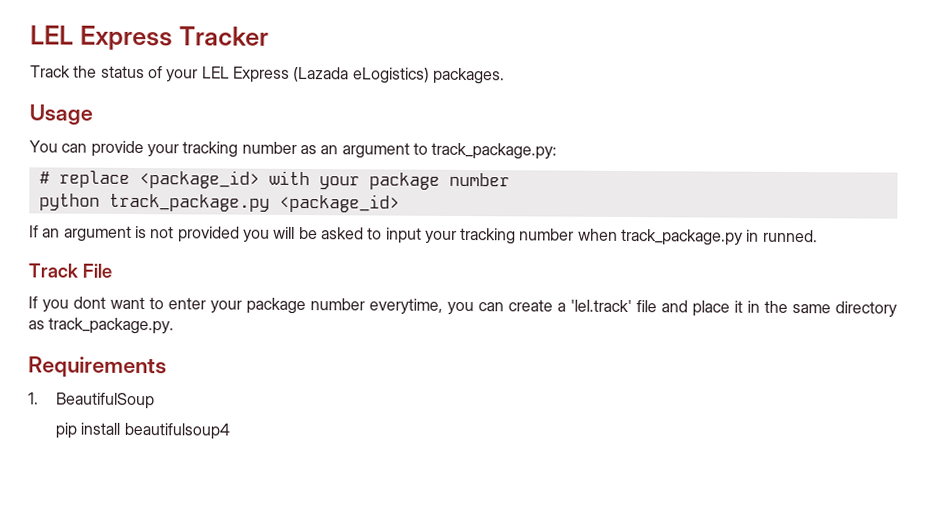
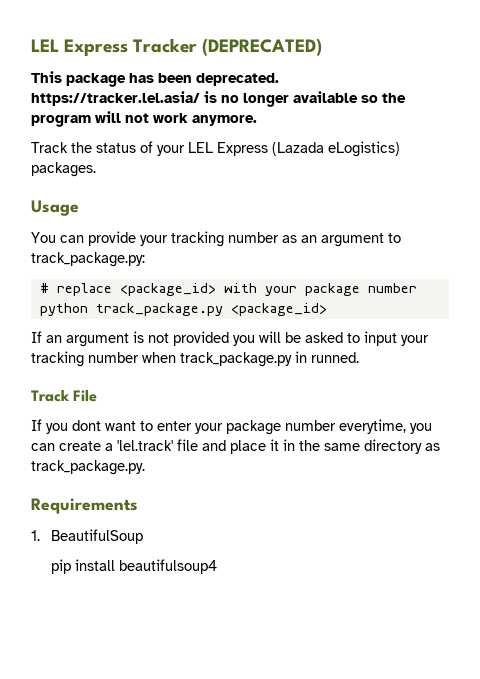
(269, 36) none -> [202,38,323,56] [31,71,279,87] [31,91,406,107] [31,111,257,127] (DEPRECATED) // This package has been deprecated. https://tracker.lel.asia/ is no longer available so the program will not work anymore.

